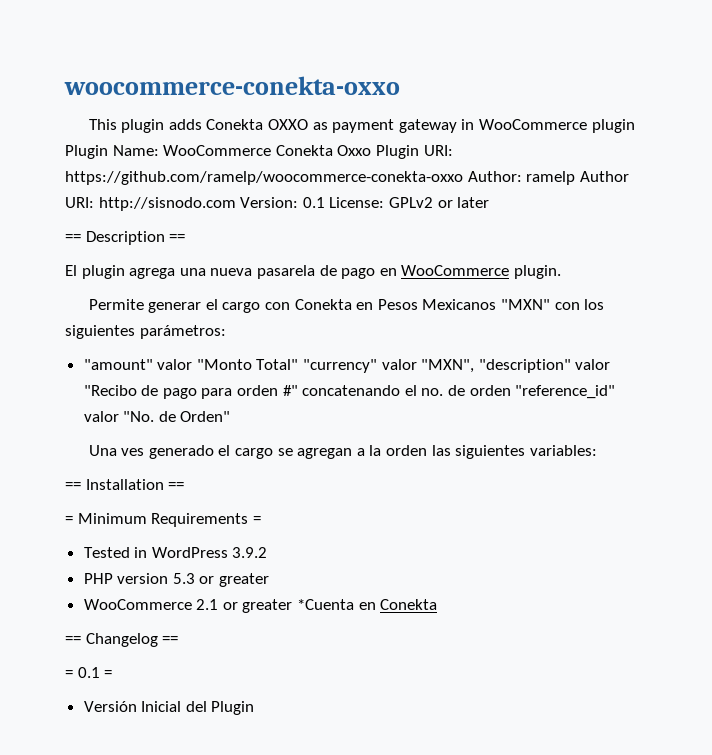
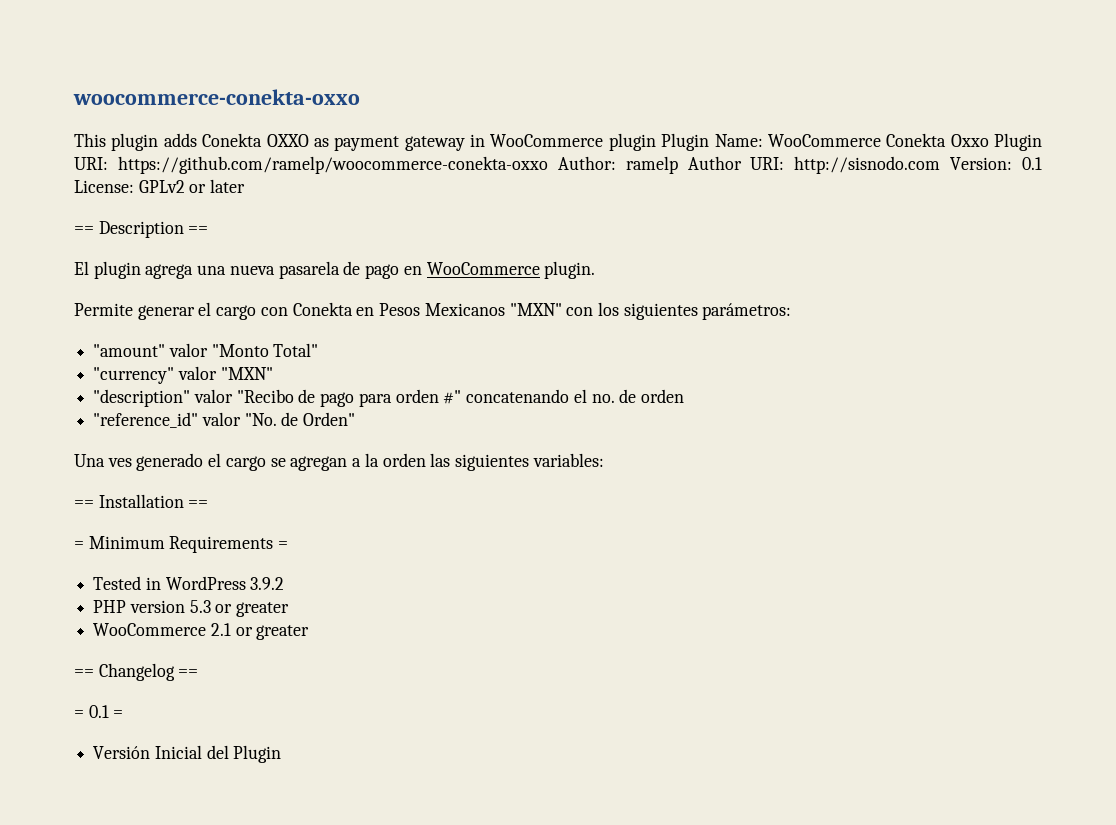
(299, 364) none -> (319, 350) //
[421,359,475,373] "MXN", -> [220,367,273,380] "MXN" //
(511, 390) none -> (684, 396) //
[297,599,438,610] *Cuenta en Conekta -> (310, 632) none

